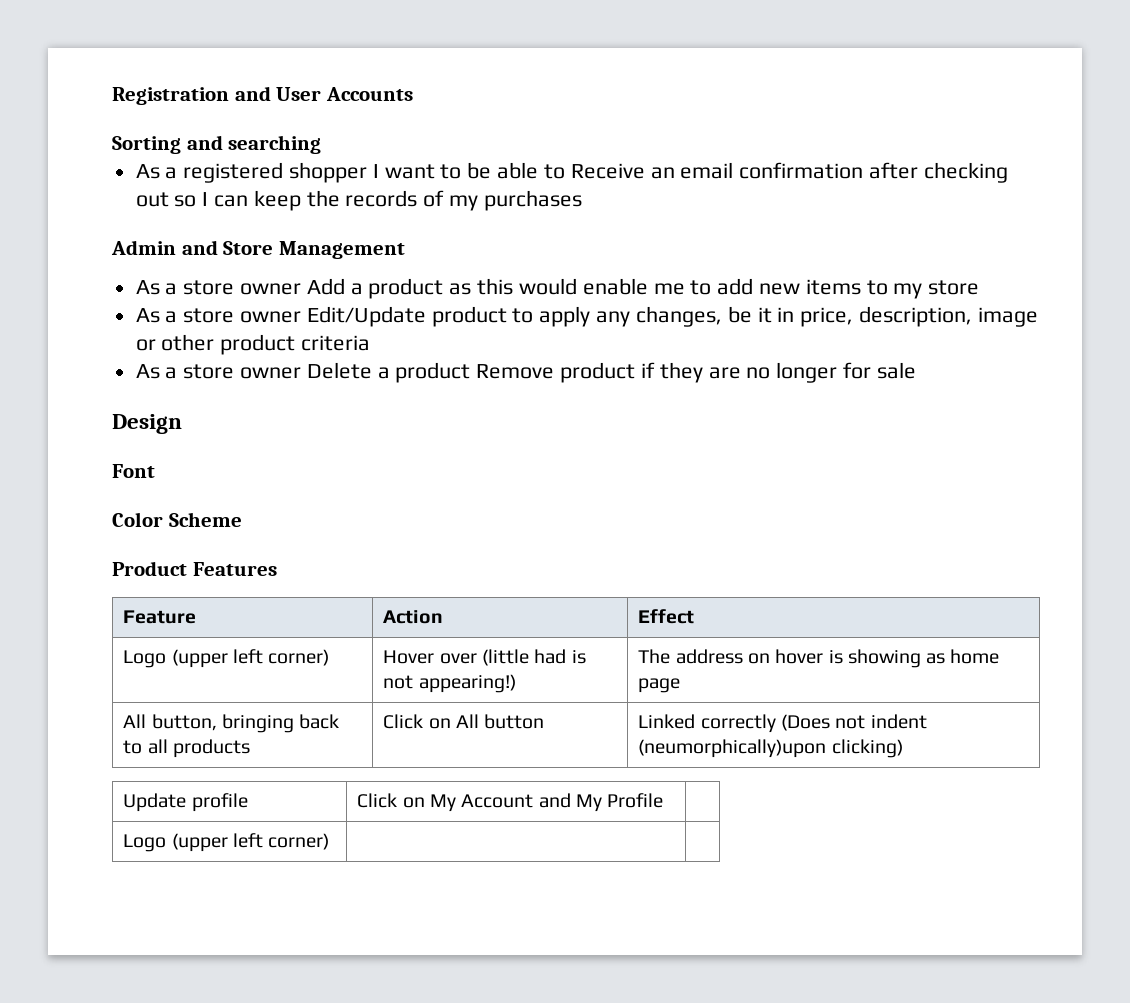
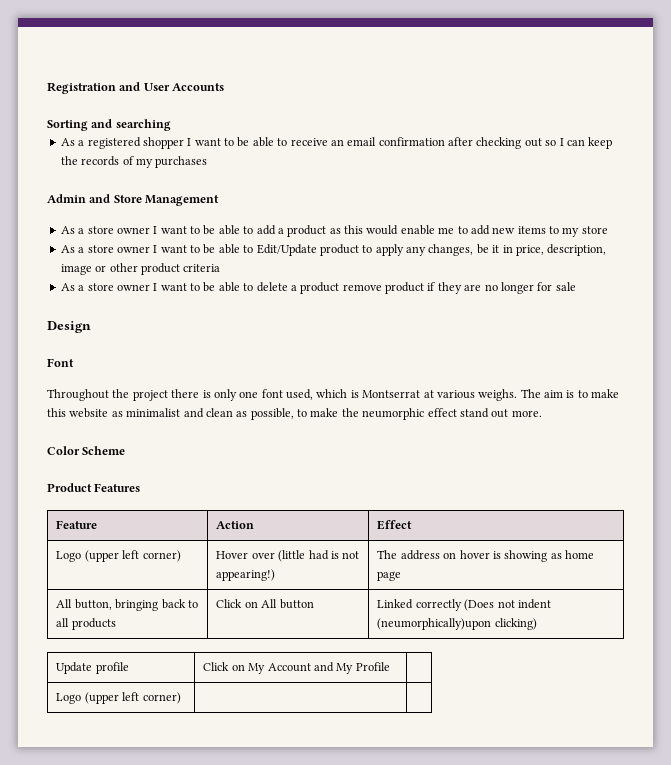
[570,163,645,179] Receive -> [290,138,328,146] receive
[306,278,345,295] Add -> [153,225,276,235] I want to be able to add
(302, 317) none -> [153,244,254,254] I want to be able to
[306,362,555,383] Delete a product Remove -> [153,282,382,294] I want to be able to delete a product remove
(155, 471) none -> [47,389,620,401] [47,408,542,420] // Throughout the project there is only one font used, which is Montserrat at various weighs. The aim is to make this website as minimalist and clean as possible, to make the neumorphic effect stand out more.

